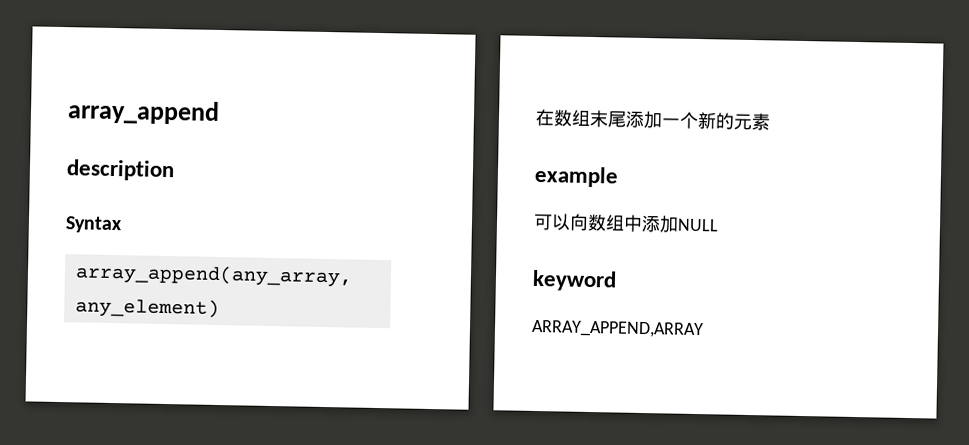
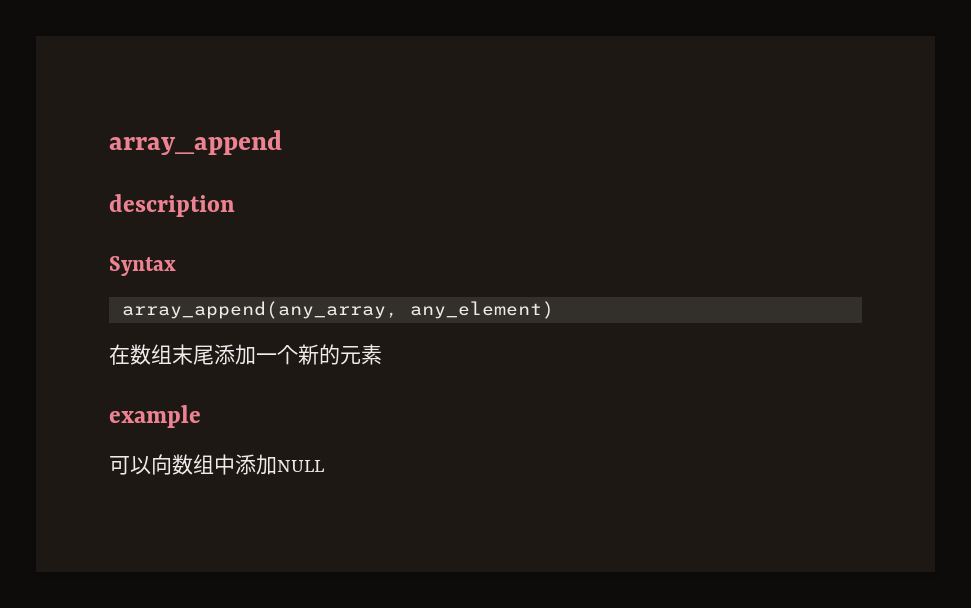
[532,269,617,292] [531,319,704,339] // keyword // ARRAY_APPEND,ARRAY -> (324, 466) none

